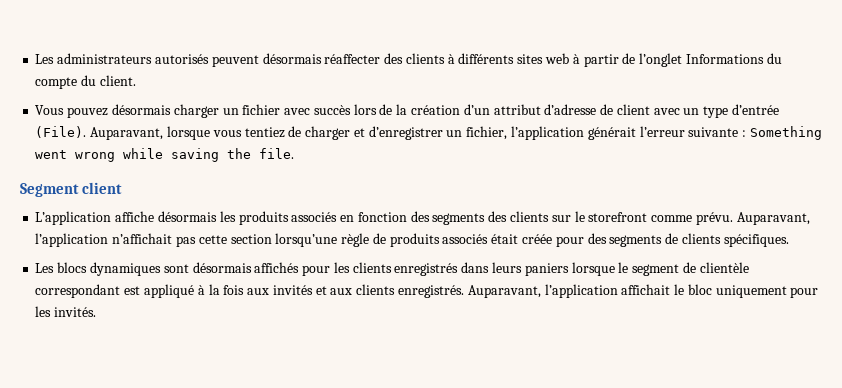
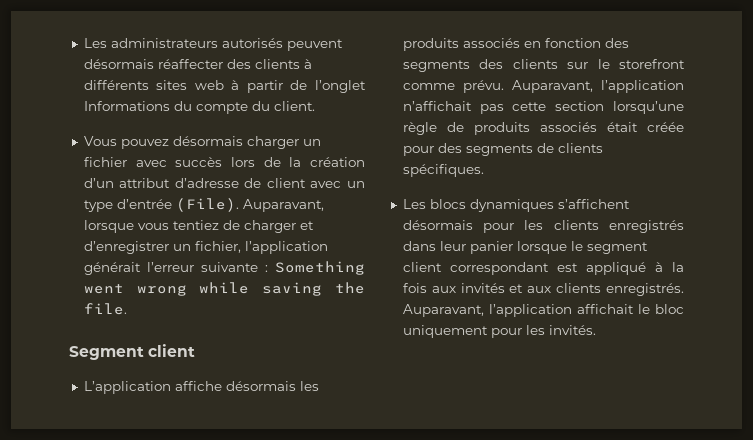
[163,262,300,273] sont désormais affichés -> [557,199,630,209] [402,220,473,230] s’affichent désormais
[491,262,569,276] leurs paniers -> [439,241,513,254] leur panier
[682,262,749,273] de clientèle -> [402,262,442,272] client

